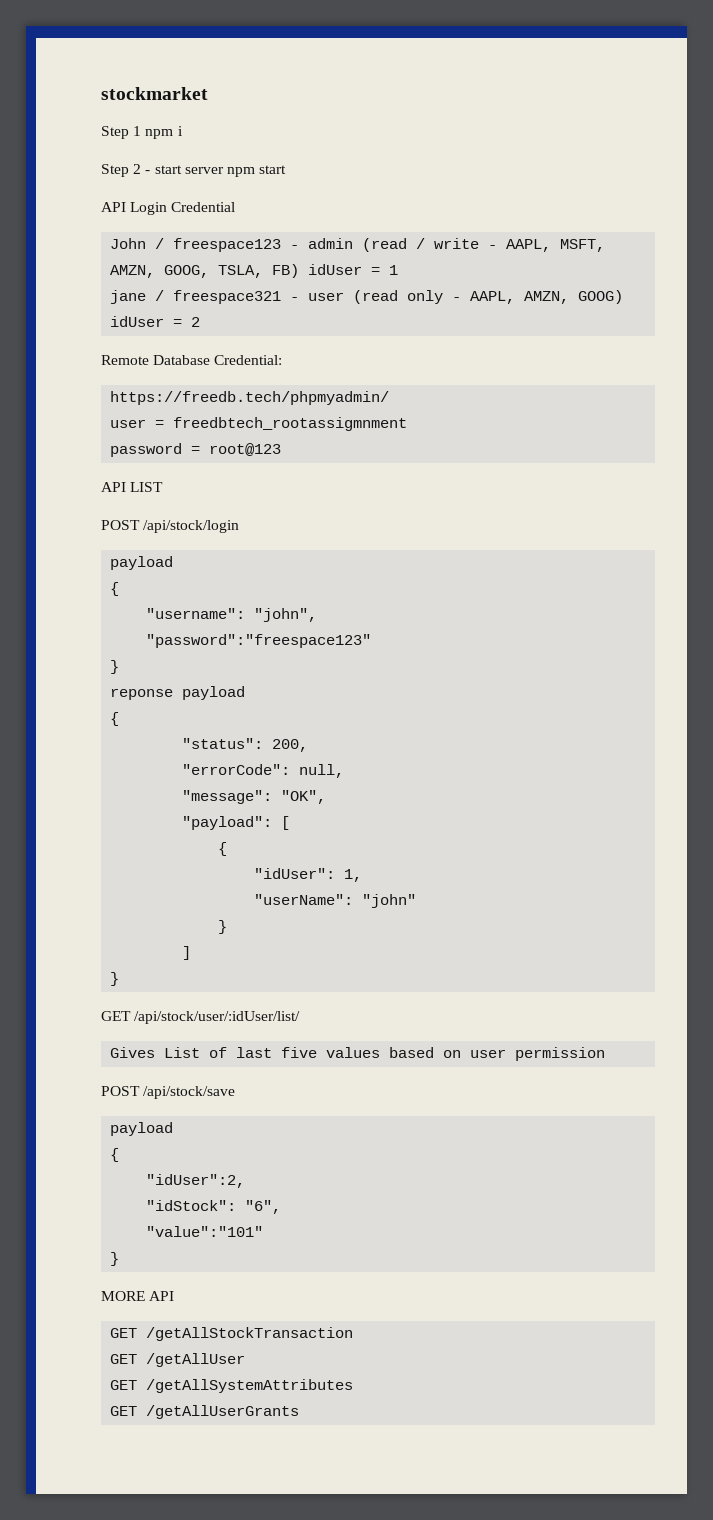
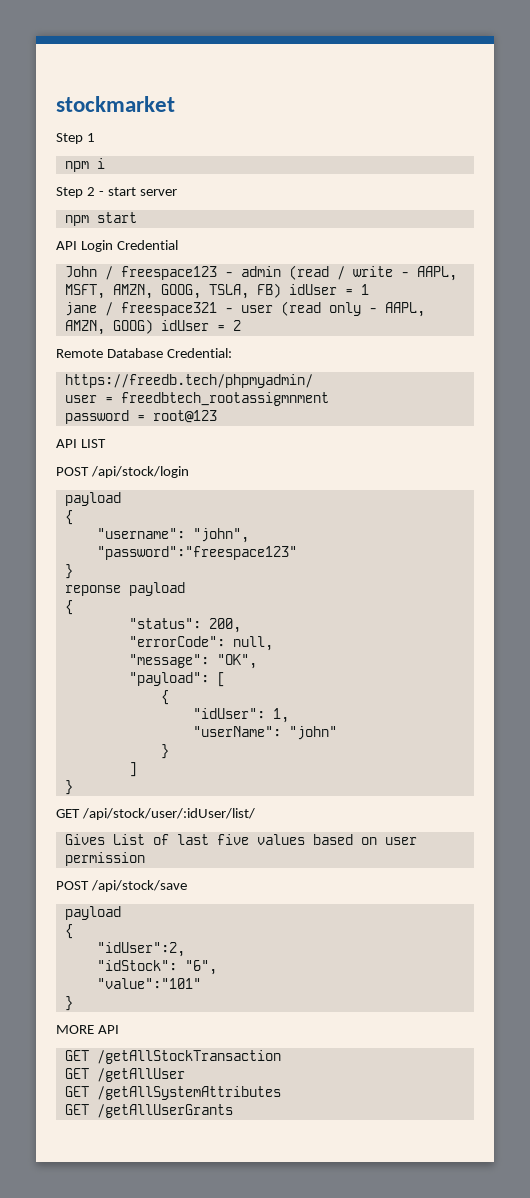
(142, 131) none -> (95, 137) //
(224, 170) none -> (177, 192) //

